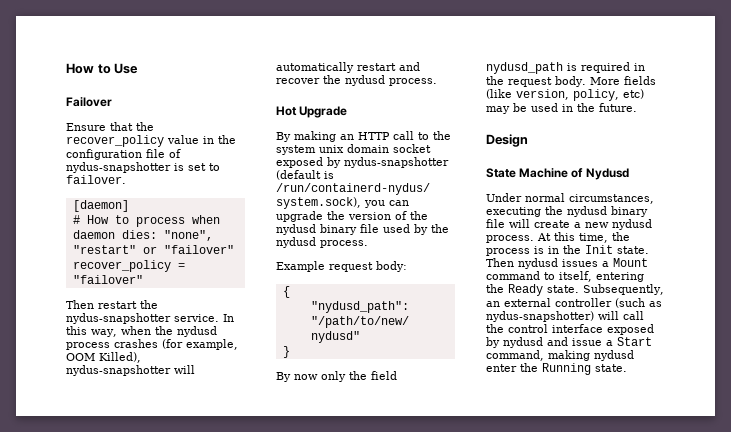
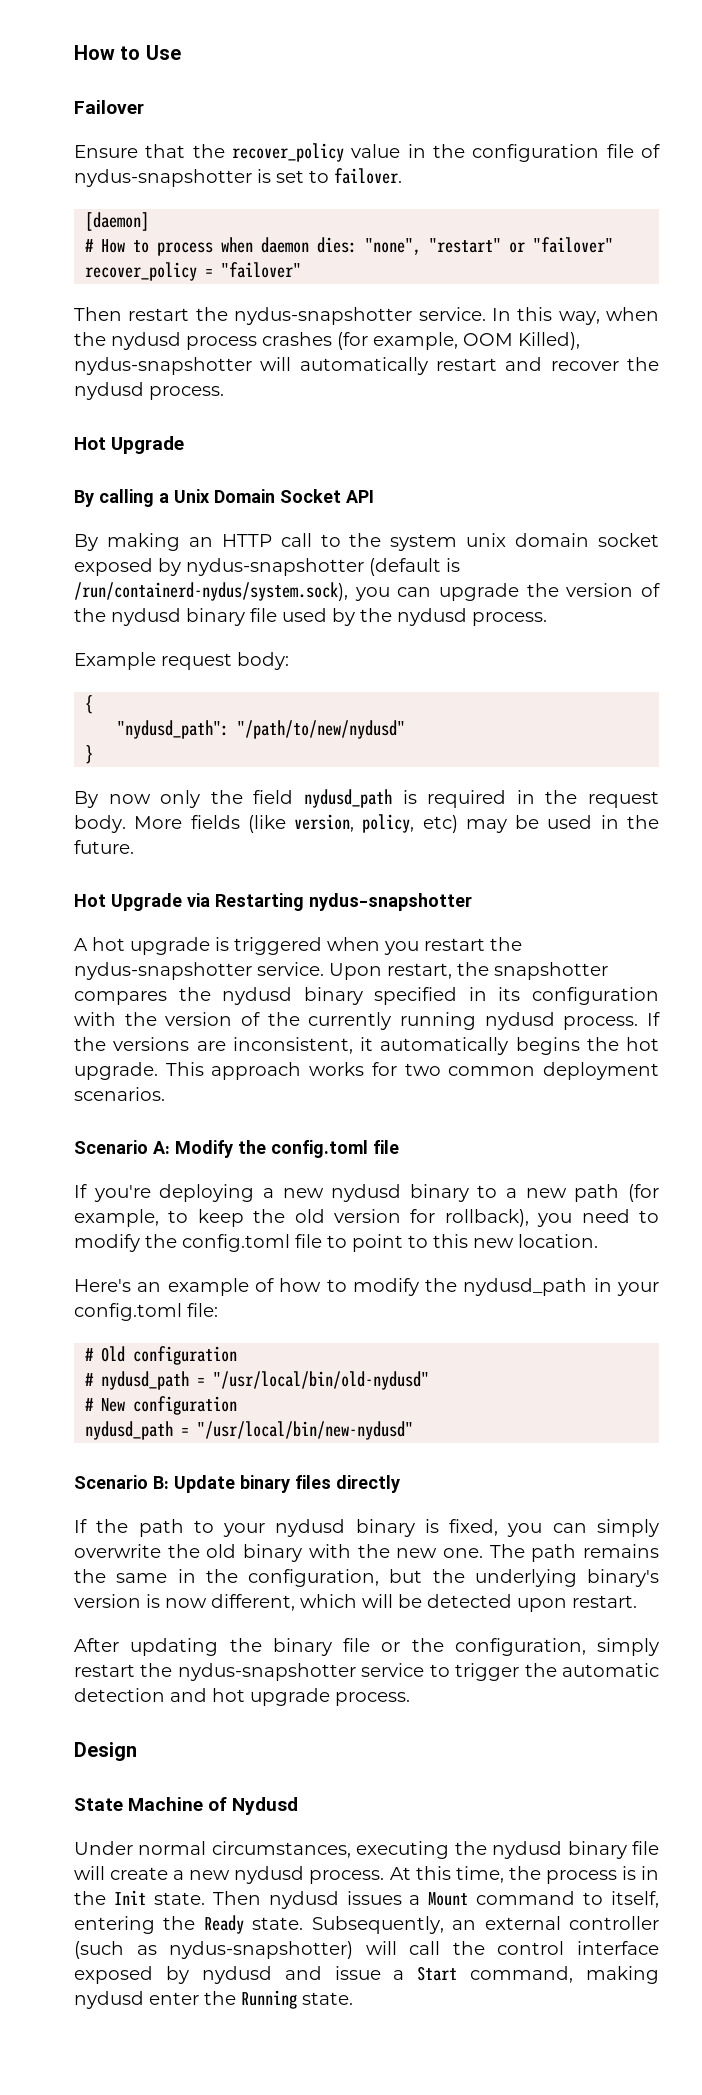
(348, 112) none -> [74,489,374,507] // By calling a Unix Domain Socket API
(637, 107) none -> [74,893,472,911] [74,937,522,955] [74,962,608,980] [74,987,659,1005] [74,1012,660,1030] [74,1037,659,1055] [74,1062,659,1080] [74,1087,165,1101] [74,1140,399,1158] [74,1184,659,1202] [74,1209,659,1227] [74,1234,598,1252] [74,1278,659,1296] [74,1303,218,1321] [85,1346,238,1365] [85,1371,430,1390] [85,1396,238,1415] [85,1421,414,1440] [74,1475,400,1493] [74,1519,659,1537] [74,1544,659,1562] [74,1569,659,1587] [74,1594,637,1612] [74,1638,659,1656] [74,1663,660,1681] [74,1688,410,1706] // Hot Upgrade via Restarting nydus-snapshotter // A hot upgrade is triggered when you restart the nydus-snapshotter service. Upon restart, the snapshotter compares the nydusd binary specified in its configuration with the version of the currently running nydusd process. If the versions are inconsistent, it automatically begins the hot upgrade. This approach works for two common deployment scenarios. // Scenario A: Modify the config.toml file // If you're deploying a new nydusd binary to a new path (for example, to keep the old version for rollback), you need to modify the config.toml file to point to this new location. // Here's an example of how to modify the nydusd_path in your config.toml file: // # Old configuration // # nydusd_path = "/usr/local/bin/old-nydusd" // # New configuration // nydusd_path = "/usr/local/bin/new-nydusd" // Scenario B: Update binary files directly // If the path to your nydusd binary is fixed, you can simply overwrite the old binary with the new one. The path remains the same in the configuration, but the underlying binary's version is now different, which will be detected upon restart. // After updating the binary file or the configuration, simply restart the nydus-snapshotter service to trigger the automatic detection and hot upgrade process.

